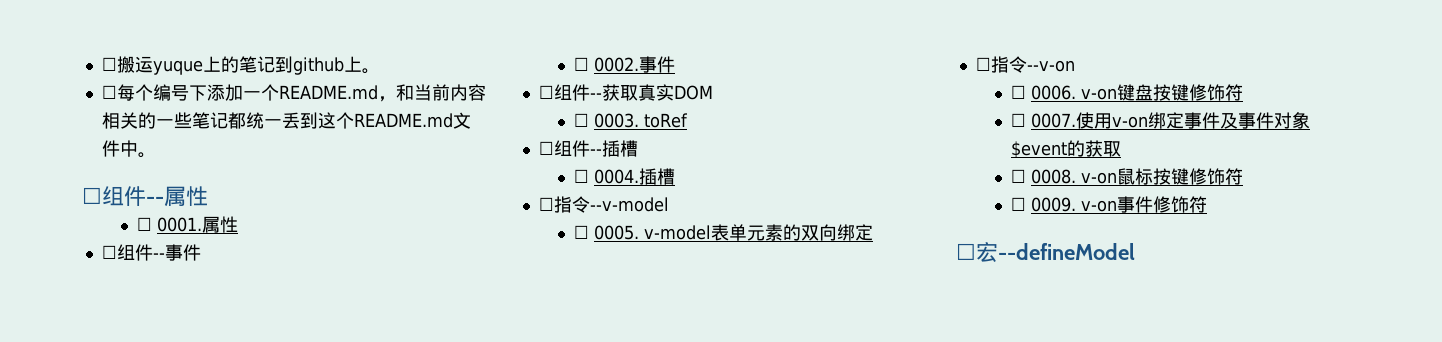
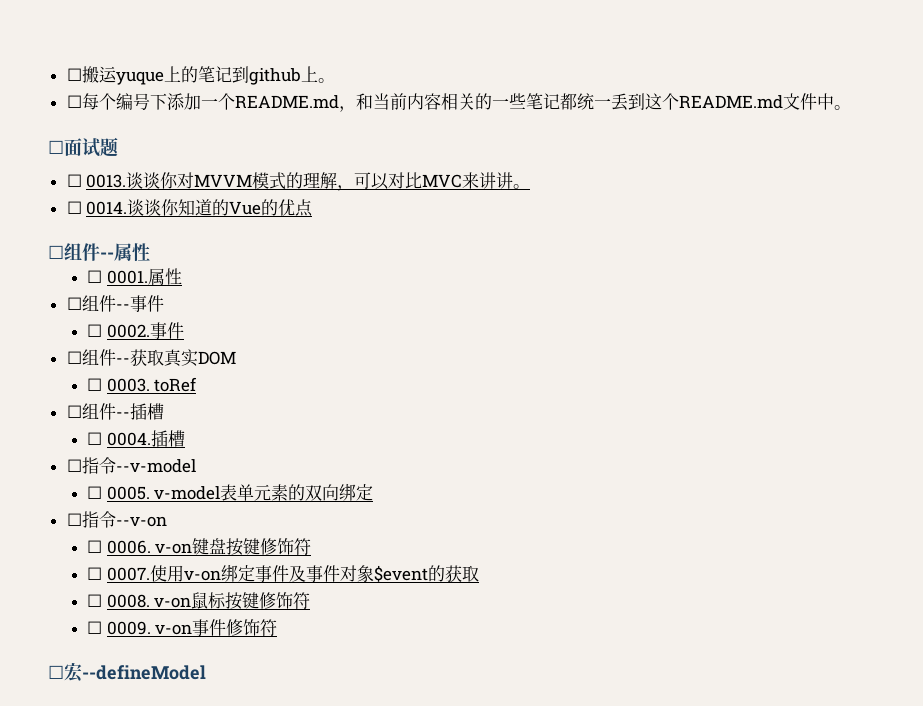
(156, 155) none -> [48,137,118,157] [66,172,531,191] [66,199,314,217] // ☐面试题 // ☐ 0013.谈谈你对MVVM模式的理解，可以对比MVC来讲讲。 // ☐ 0014.谈谈你知道的Vue的优点

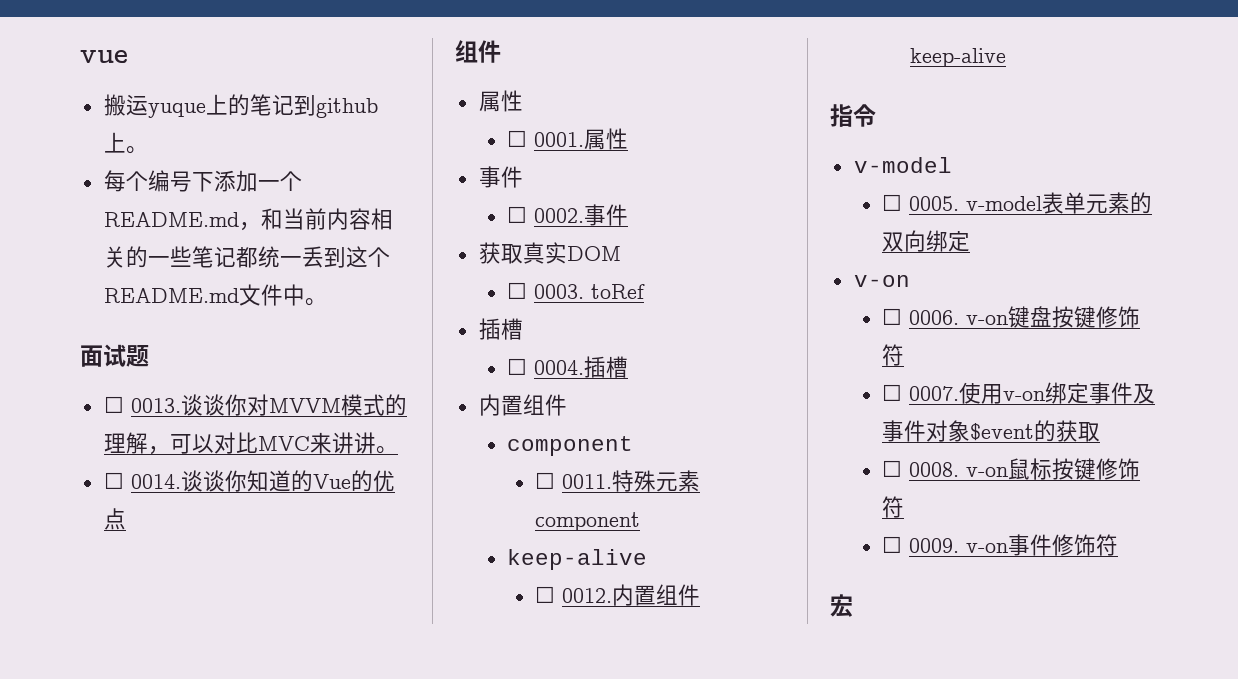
[66,68,82,81] ☐ -> [80,50,128,63] vue //
[66,95,82,108] ☐ -> (148, 150) none
[48,140,64,154] ☐ -> (327, 302) none
[48,243,114,261] ☐组件-- -> [455,40,501,63] 组件 //
[66,295,130,312] ☐组件-- -> (629, 139) none
[66,349,130,366] ☐组件-- -> (629, 215) none
[66,403,130,420] ☐组件-- -> (646, 291) none
[66,457,196,474] ☐指令--v-model -> [478,394,567,416] [507,436,634,456] [535,470,701,492] [535,512,641,531] [507,549,648,570] [535,584,701,606] [910,48,1007,67] [830,104,876,127] [853,157,952,173] 内置组件 // component // ☐ 0011.特殊元素component // keep-alive // ☐ 0012.内置组件keep-alive // 指令 // v-model
[66,511,167,528] ☐指令--v-on -> [853,275,910,287] v-on
[48,663,206,683] ☐宏--defineModel -> [830,594,853,617] 宏

